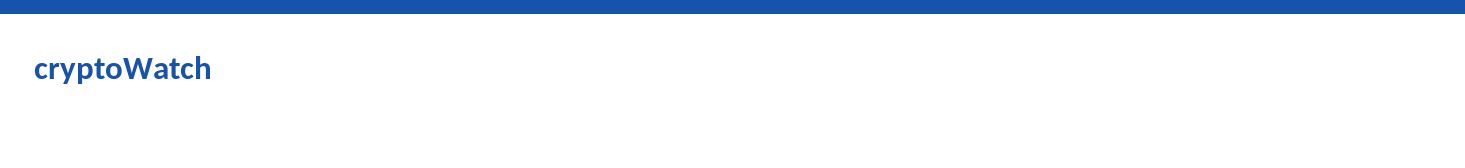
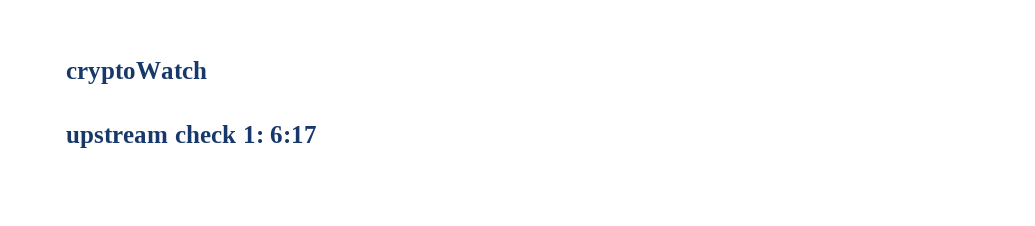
(212, 70) none -> [66,125,318,148] // upstream check 1: 6:17

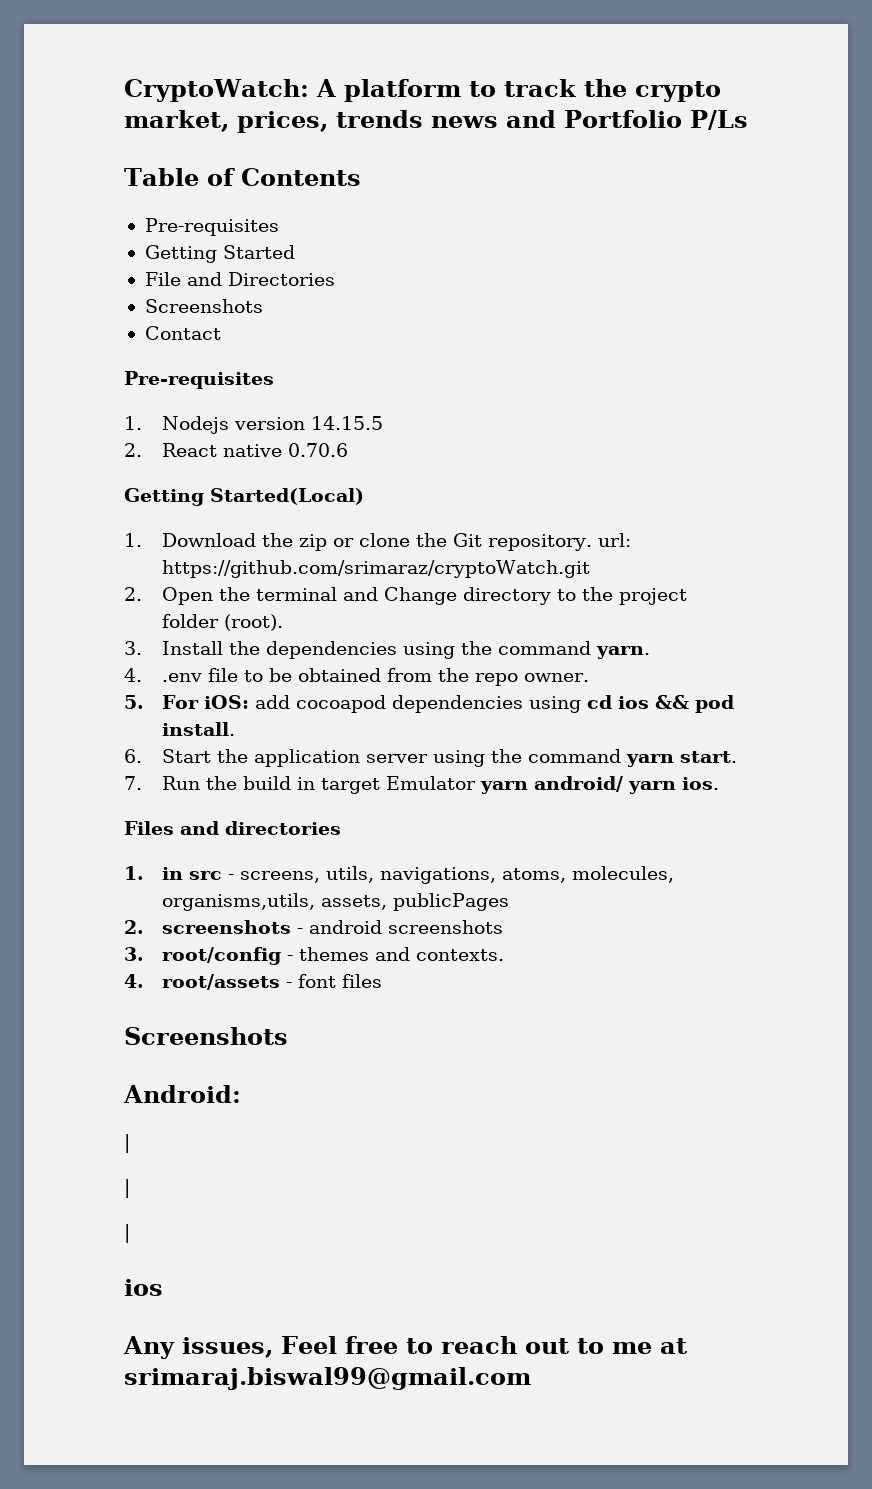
[66,61,207,84] [66,125,318,148] cryptoWatch // upstream check 1: 6:17 -> [124,79,721,102] [124,110,748,133] [124,168,361,186] [144,218,279,236] [144,245,295,263] [144,272,335,286] [144,299,263,313] [144,326,221,340] [124,371,274,389] [124,416,383,434] [124,443,348,457] [124,488,364,506] [124,533,631,551] [161,560,590,578] [124,587,687,605] [161,614,283,631] [124,641,650,659] [124,668,589,686] [124,695,734,713] [161,722,235,736] [124,749,737,767] [124,776,719,794] [124,821,341,835] [124,866,674,884] [161,893,509,911] [124,920,503,934] [124,947,504,965] [124,974,382,990] [124,1027,288,1045] [123,1085,241,1103] [124,1134,130,1153] [124,1179,130,1198] [124,1224,130,1243] [124,1279,163,1296] [123,1336,687,1359] [124,1367,531,1390] CryptoWatch: A platform to track the crypto market, prices, trends news and Portfolio P/Ls // Table of Contents // Pre-requisites // Getting Started // File and Directories // Screenshots // Contact // Pre-requisites // 1. Nodejs version 14.15.5 // 2. React native 0.70.6 // Getting Started(Local) // 1. Download the zip or clone the Git repository. url: https://github.com/srimaraz/cryptoWatch.git // 2. Open the terminal and Change directory to the project folder (root). // 3. Install the dependencies using the command yarn. // 4. .env file to be obtained from the repo owner. // 5. For iOS: add cocoapod dependencies using cd ios && pod install. // 6. Start the application server using the command yarn start. // 7. Run the build in target Emulator yarn android/ yarn ios. // Files and directories // 1. in src - screens, utils, navigations, atoms, molecules, organisms,utils, assets, publicPages // 2. screenshots - android screenshots // 3. root/config - themes and contexts. // 4. root/assets - font files // Screenshots // Android: // | // | // | // ios // Any issues, Feel free to reach out to me at srimaraj.biswal99@gmail.com

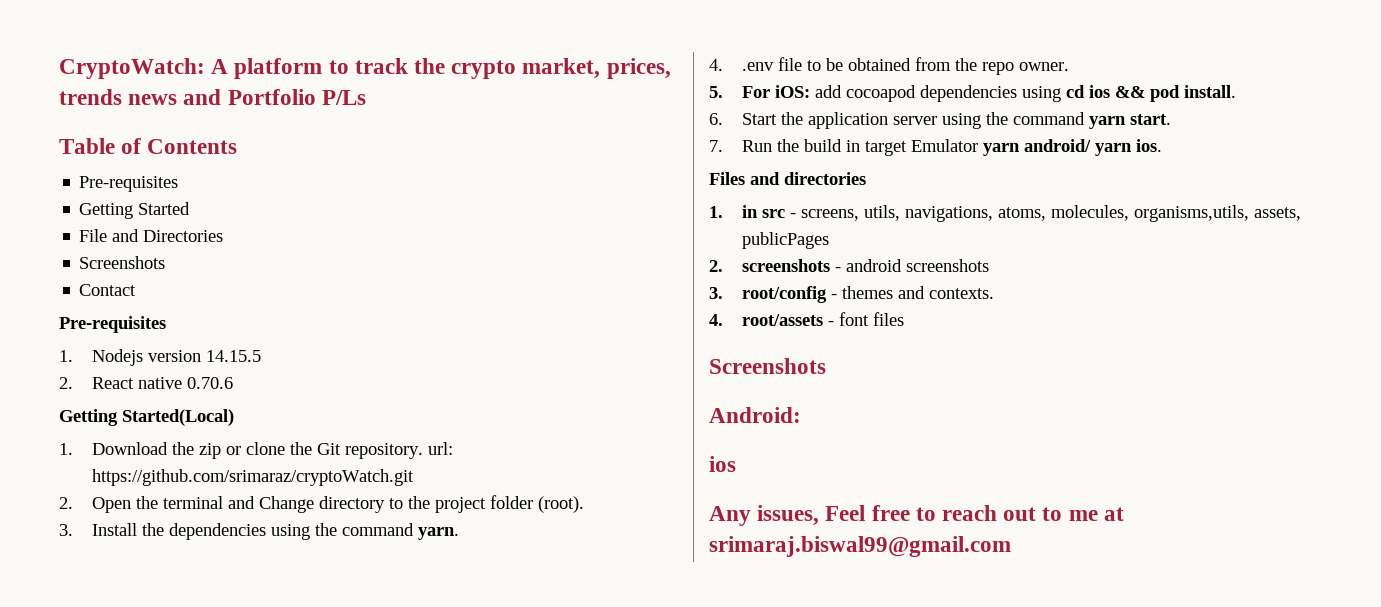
[124,1134,130,1153] [124,1179,130,1198] [124,1224,130,1243] // | // | // | -> (801, 415) none

